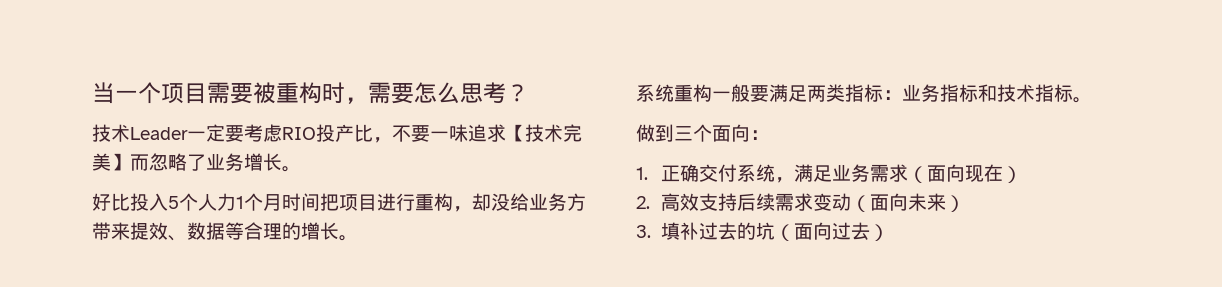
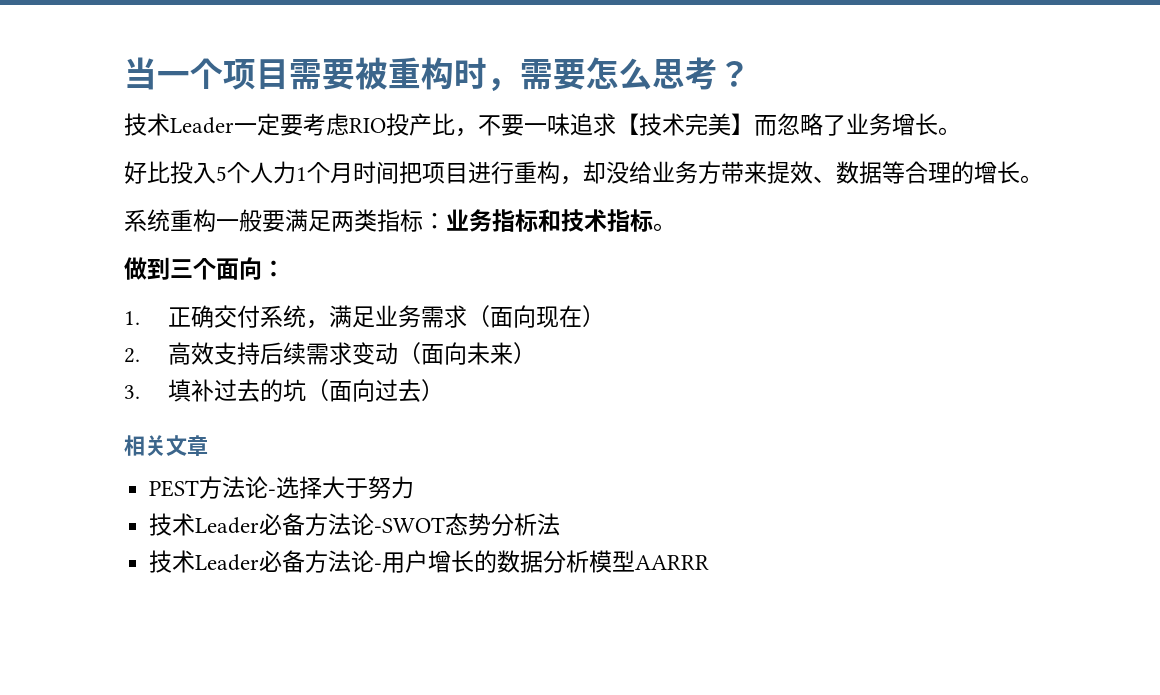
(890, 232) none -> [124,435,208,456] [149,476,415,499] [149,513,561,536] [149,550,710,573] // 相关文章 // PEST方法论-选择大于努力 // 技术Leader必备方法论-SWOT态势分析法 // 技术Leader必备方法论-用户增长的数据分析模型AARRR

